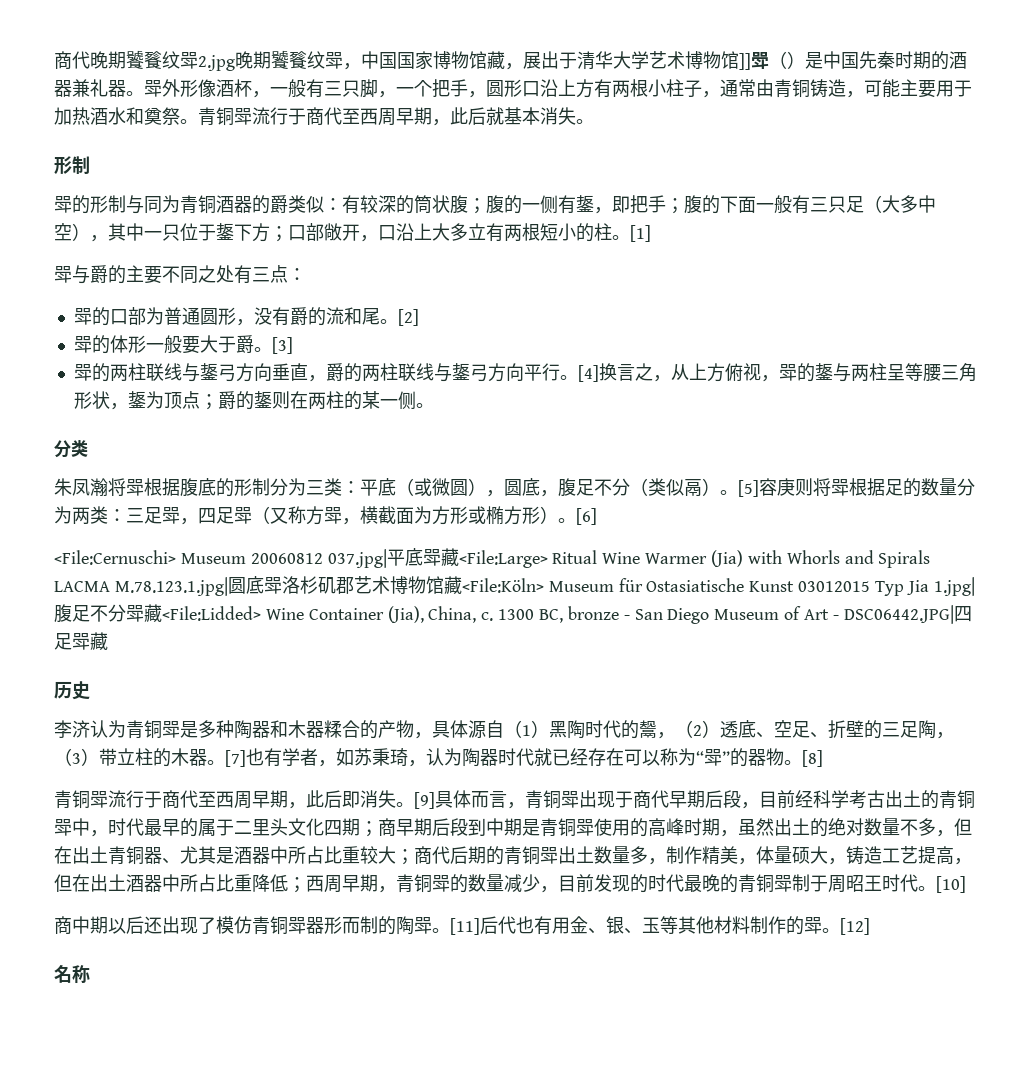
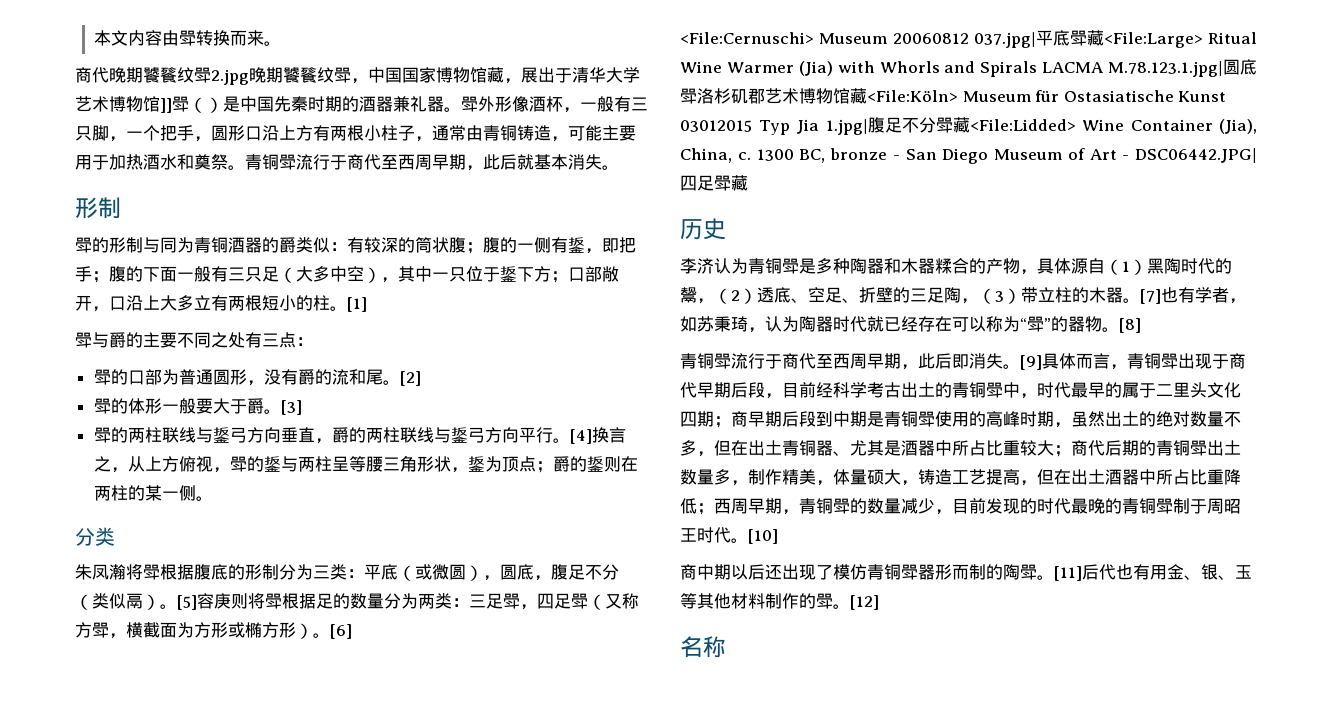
(54, 60) none -> [94,30,282,46] 本文内容由斝转换而来。 //

